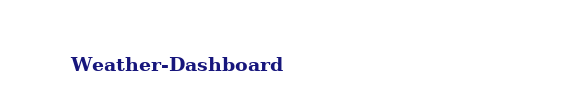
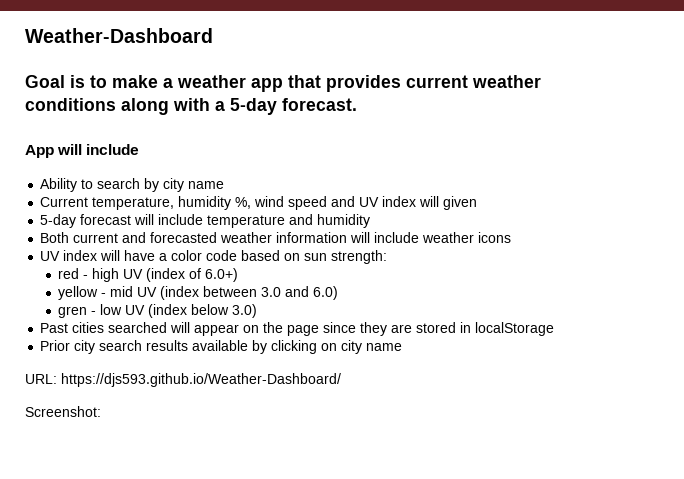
(283, 64) none -> [25,75,541,92] [25,98,357,115] [25,144,140,158] [40,178,225,192] [40,196,478,210] [40,214,371,228] [40,232,512,243] [40,250,388,264] [58,268,239,282] [58,286,339,300] [58,304,258,318] [40,322,555,336] [40,340,403,354] [25,373,341,387] [25,406,101,417] // Goal is to make a weather app that provides current weather conditions along with a 5-day forecast. // App will include // Ability to search by city name // Current temperature, humidity %, wind speed and UV index will given // 5-day forecast will include temperature and humidity // Both current and forecasted weather information will include weather icons // UV index will have a color code based on sun strength: // red - high UV (index of 6.0+) // yellow - mid UV (index between 3.0 and 6.0) // gren - low UV (index below 3.0) // Past cities searched will appear on the page since they are stored in localStorage // Prior city search results available by clicking on city name // URL: https://djs593.github.io/Weather-Dashboard/ // Screenshot:

